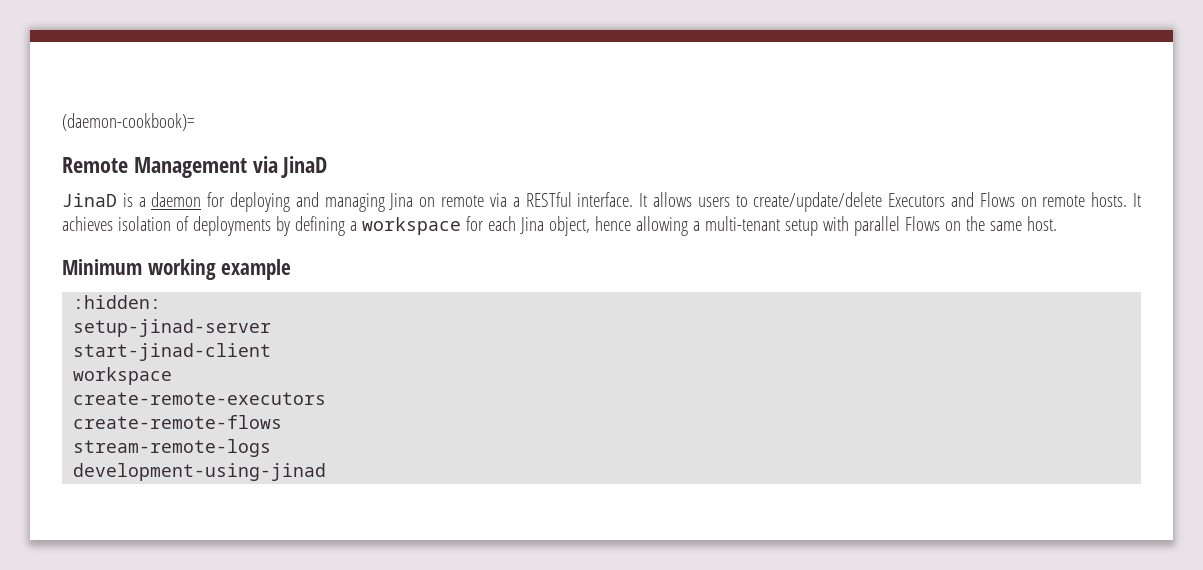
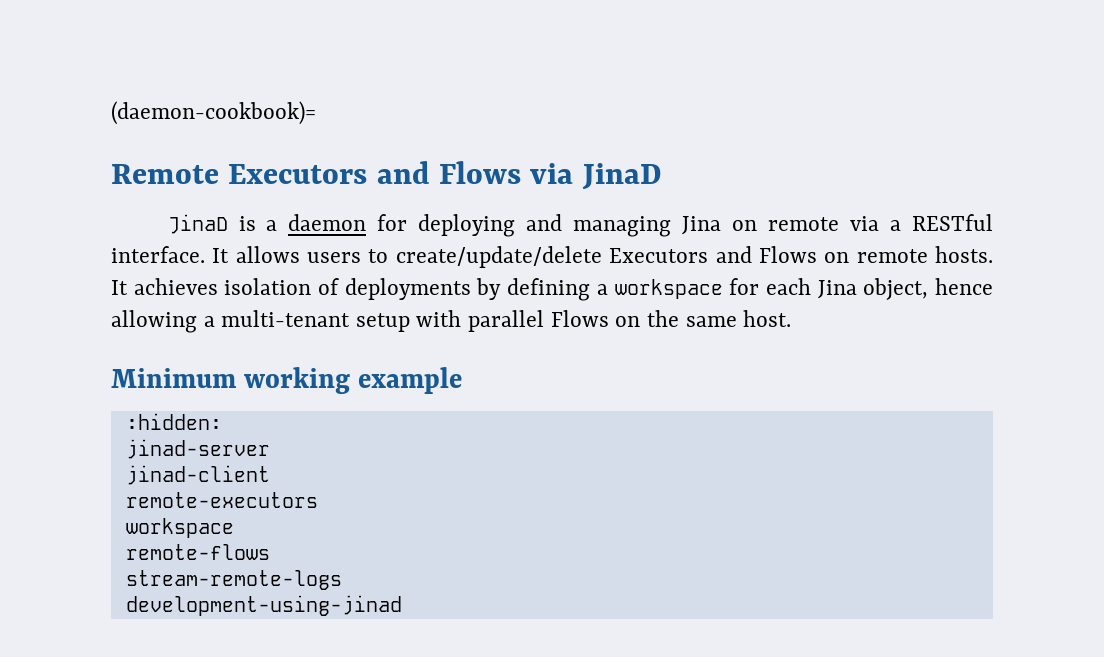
[133,157,247,178] Management -> [228,161,521,184] Executors and Flows
[73,319,272,337] [73,343,272,361] setup-jinad-server // start-jinad-client -> [125,439,270,459] [125,465,270,485] [125,492,318,508] jinad-server // jinad-client // remote-executors
[73,392,327,405] [73,415,283,429] create-remote-executors // create-remote-flows -> [125,544,270,560] remote-flows

